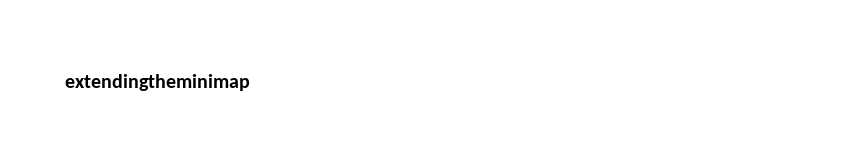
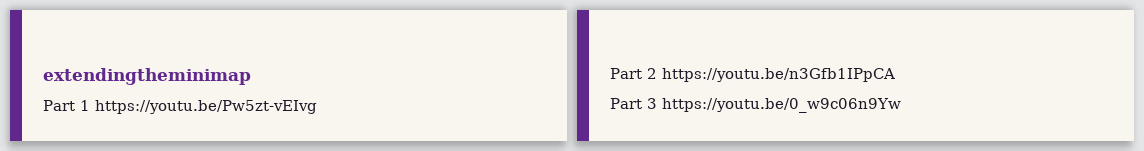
(250, 82) none -> [43,100,317,114] [610,68,895,82] [610,98,901,113] // Part 1 https://youtu.be/Pw5zt-vEIvg // Part 2 https://youtu.be/n3Gfb1IPpCA // Part 3 https://youtu.be/0_w9c06n9Yw

